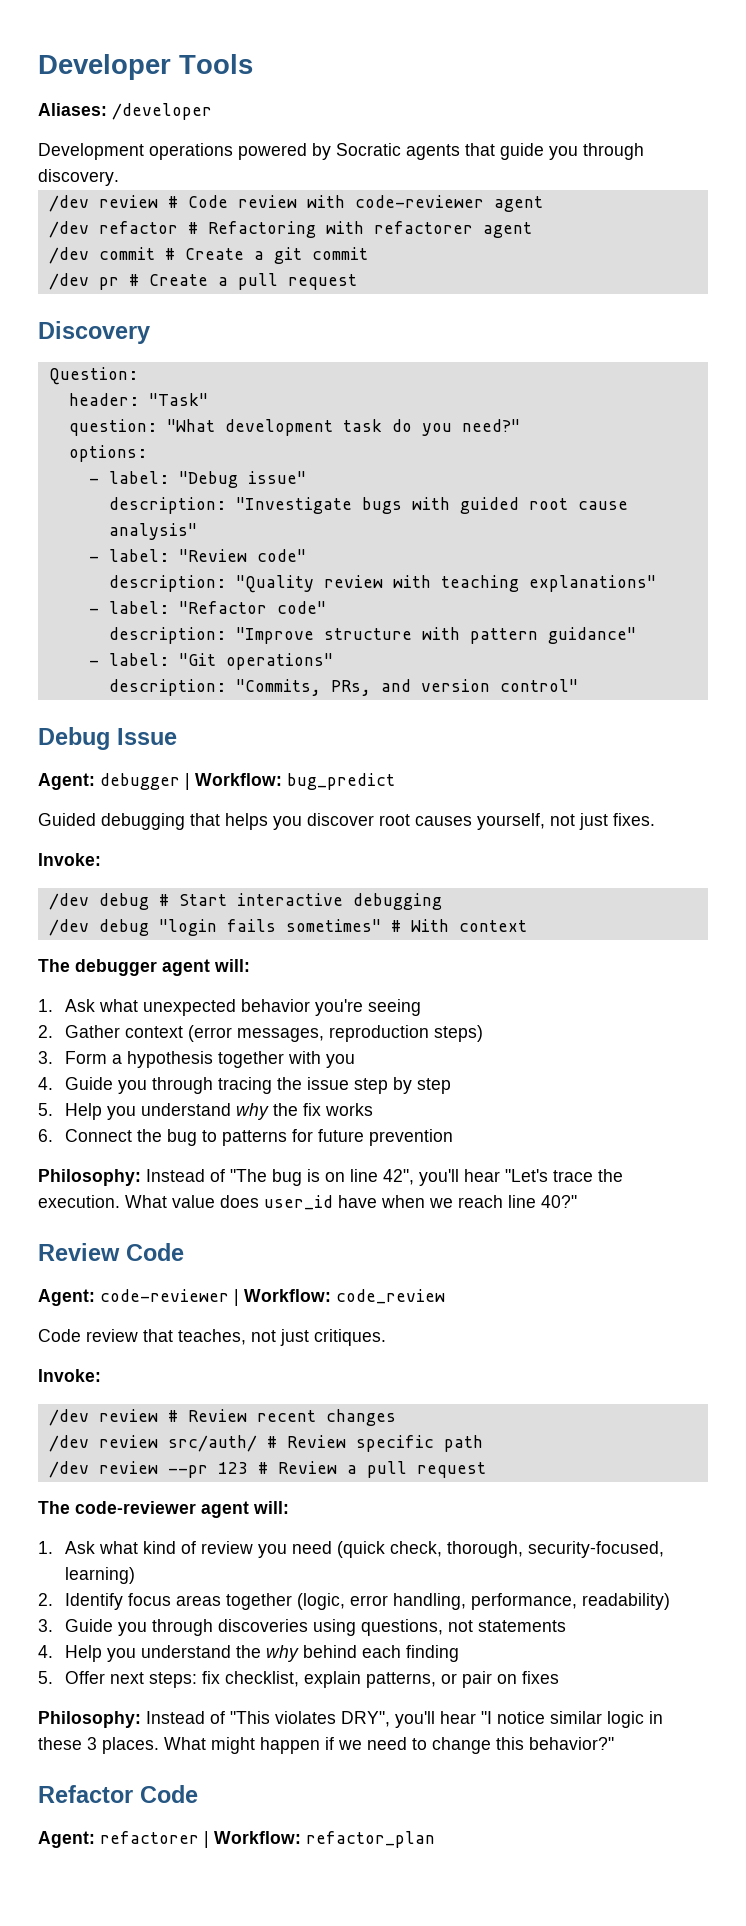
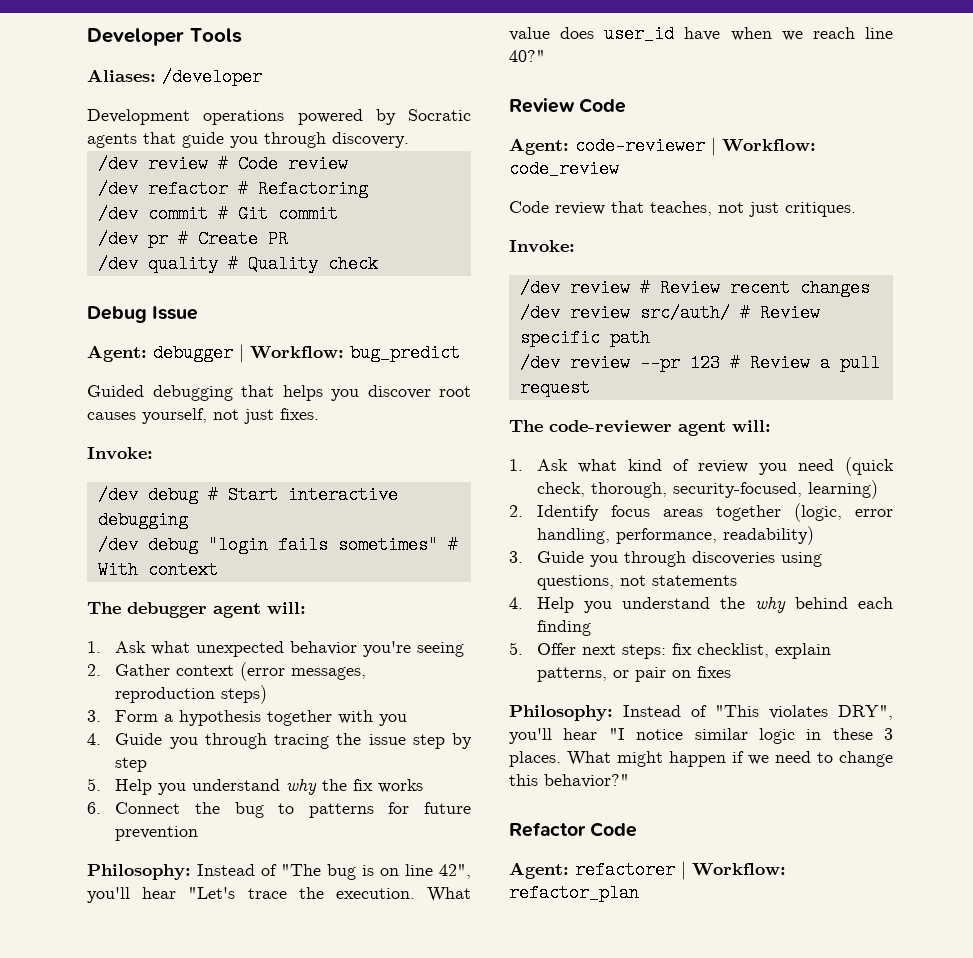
[306,195,543,212] with code-reviewer agent -> (348, 164) none
[325,221,532,238] with refactorer agent -> (368, 189) none
[184,247,302,264] Create a git -> [237,205,268,223] Git
[217,273,357,290] [38,321,150,344] [48,367,138,385] [68,393,208,406] [68,419,520,436] [68,445,147,462] [88,471,306,488] [108,497,628,514] [108,523,197,540] [88,549,306,562] [108,575,656,593] [88,601,326,614] [108,627,636,644] [88,653,333,670] [108,679,578,696] a pull request // Discovery // Question: // header: "Task" // question: "What development task do you need?" // options: // - label: "Debug issue" // description: "Investigate bugs with guided root cause analysis" // - label: "Review code" // description: "Quality review with teaching explanations" // - label: "Refactor code" // description: "Improve structure with pattern guidance" // - label: "Git operations" // description: "Commits, PRs, and version control" -> [267,230,288,248] [97,255,378,273] PR // /dev quality # Quality check

